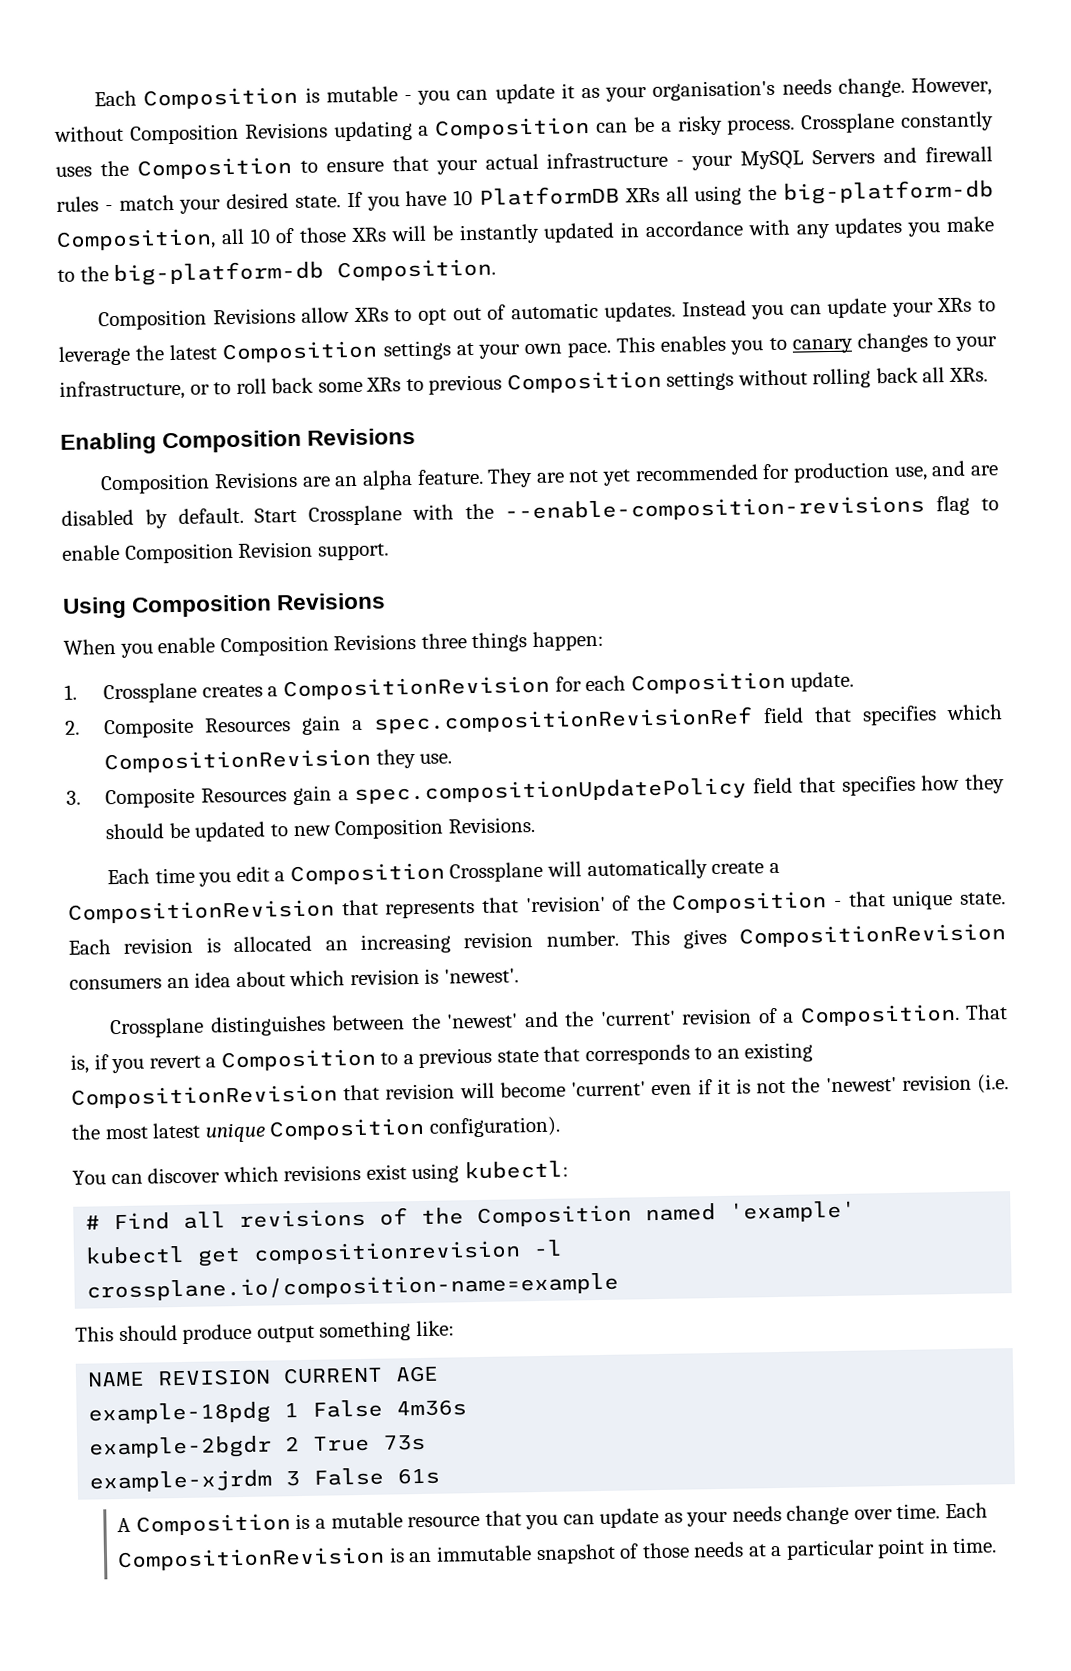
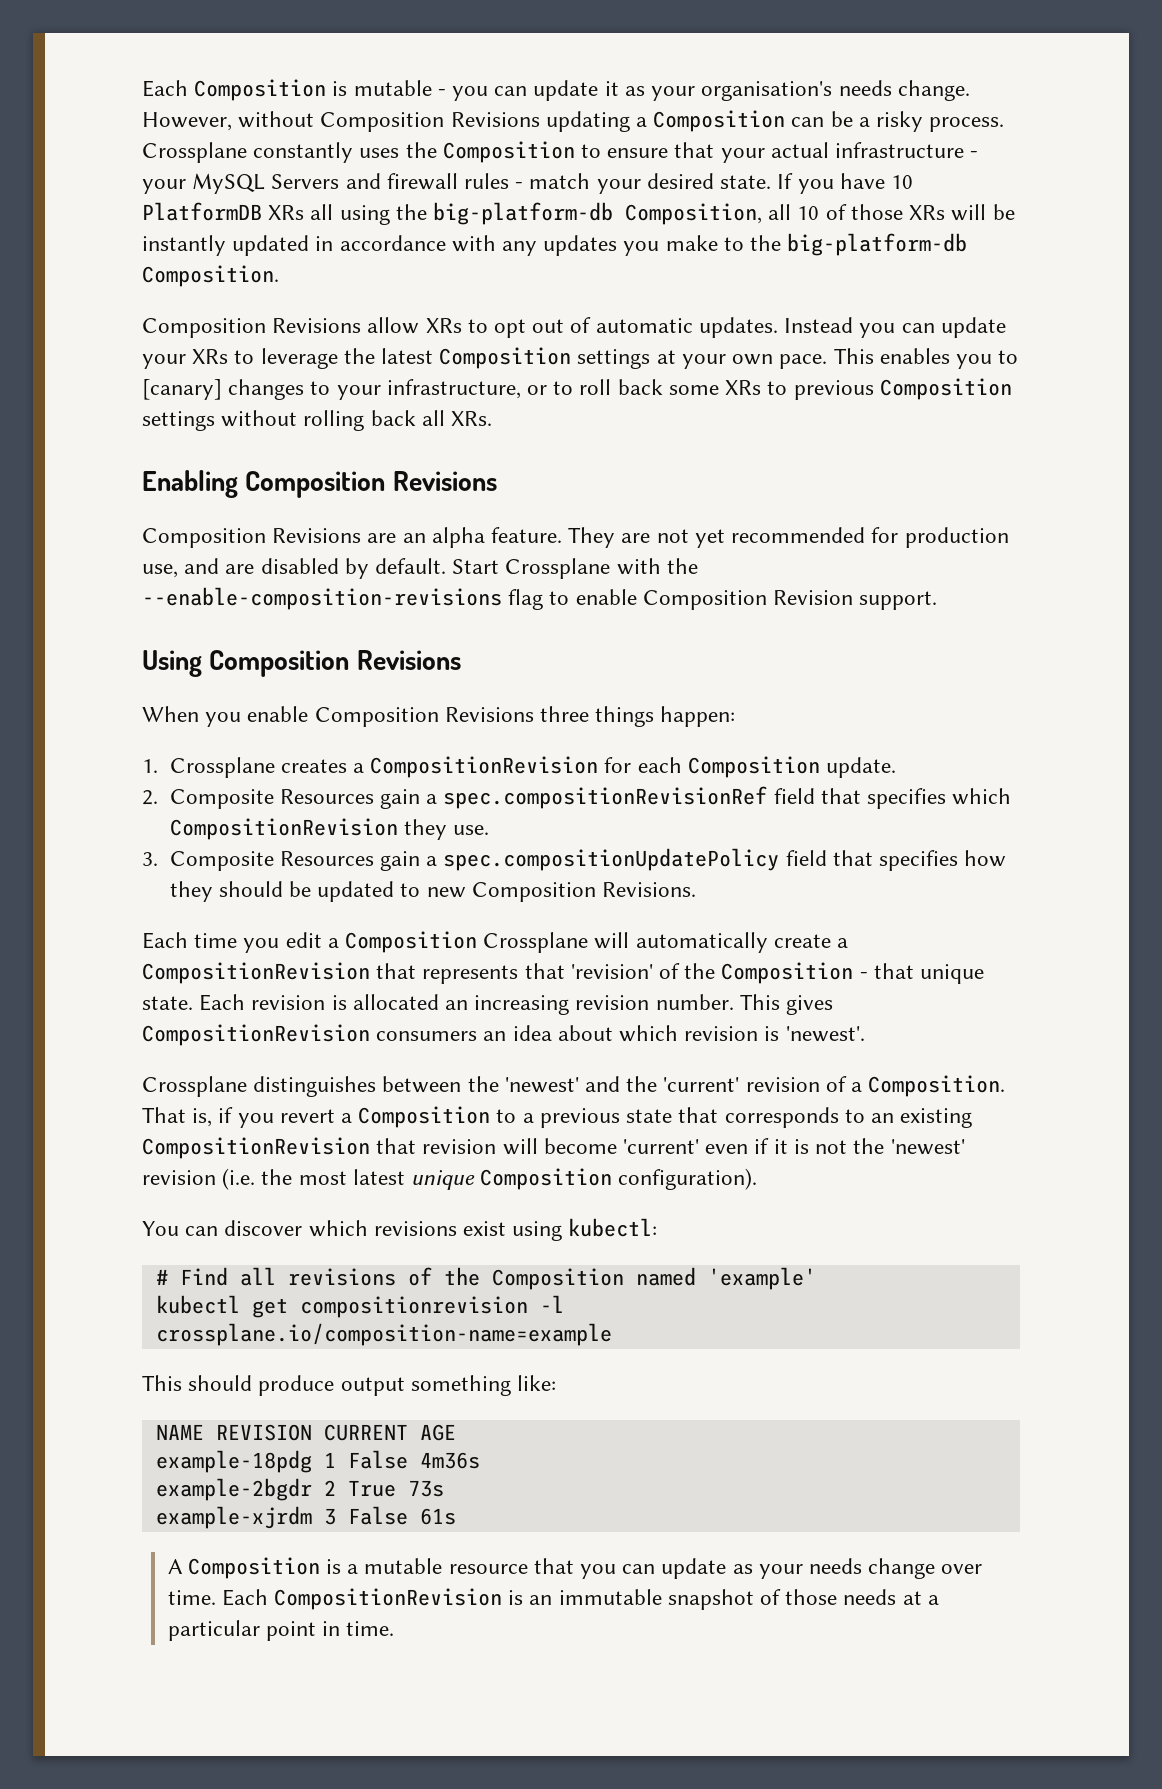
[791,338,853,354] canary -> [142,379,222,400] [canary]

